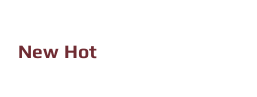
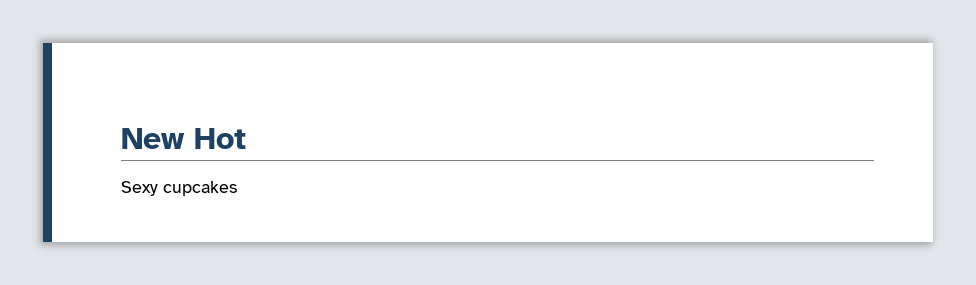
(98, 52) none -> [121,181,237,196] // Sexy cupcakes

